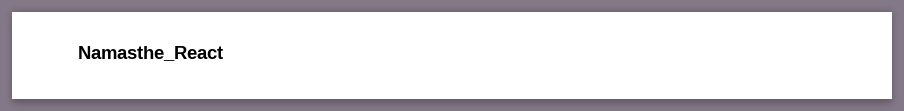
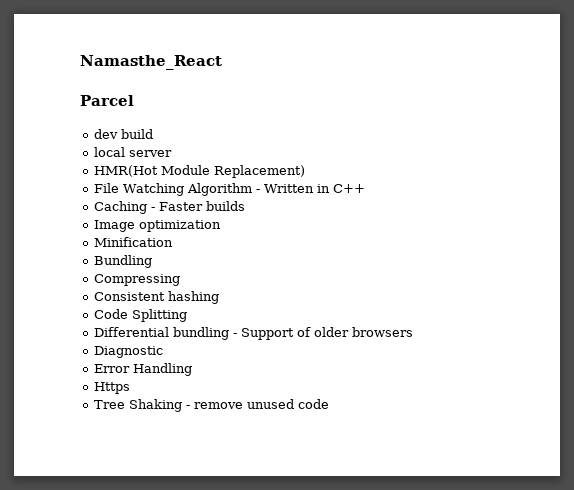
(223, 53) none -> [80,95,134,106] [94,129,154,139] [94,147,173,157] [94,165,306,178] [94,183,366,196] [94,201,246,214] [94,220,222,232] [94,237,174,247] [94,255,153,268] [94,274,181,286] [94,291,220,304] [94,309,188,322] [94,327,414,340] [94,346,164,358] [94,363,193,376] [94,382,131,394] [94,399,330,412] // Parcel // dev build // local server // HMR(Hot Module Replacement) // File Watching Algorithm - Written in C++ // Caching - Faster builds // Image optimization // Minification // Bundling // Compressing // Consistent hashing // Code Splitting // Differential bundling - Support of older browsers // Diagnostic // Error Handling // Https // Tree Shaking - remove unused code

